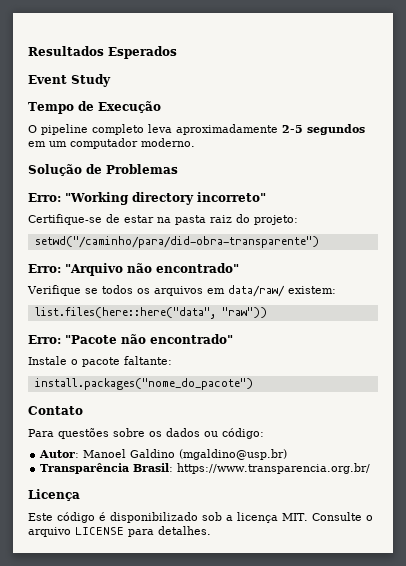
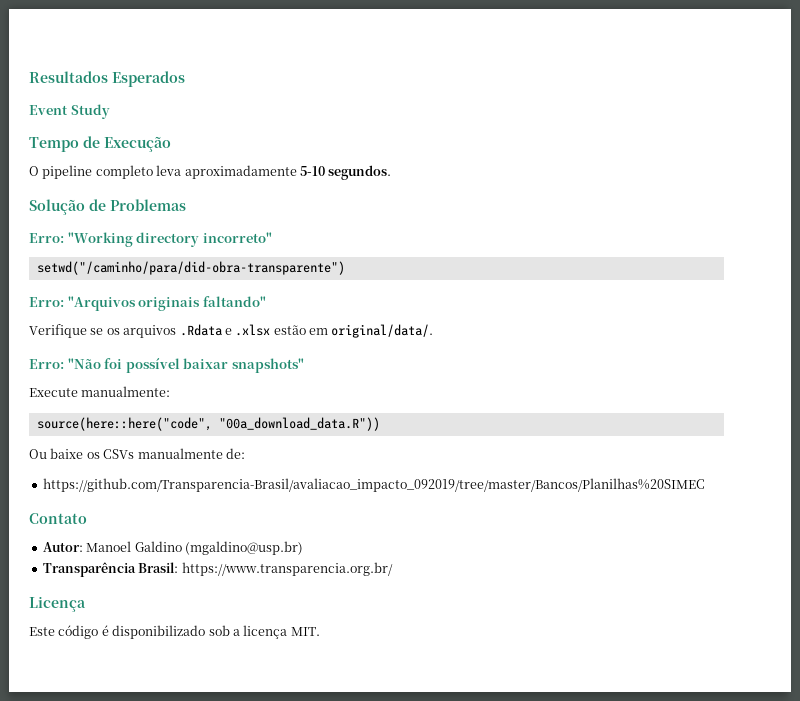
[282,124,365,135] [28,138,195,149] 2-5 segundos em um computador moderno. -> [299,165,392,180] 5-10 segundos.
[28,214,298,225] // Certifique-se de estar na pasta raiz do projeto: -> (272, 237) none
[65,263,239,276] "Arquivo não encontrado" -> [67,296,266,311] "Arquivos originais faltando"
[102,285,133,294] todos -> (104, 331) none
[207,285,336,297] [34,307,267,319] [28,334,233,344] [28,356,172,367] [34,378,253,390] [28,406,83,415] [28,428,264,439] em data/raw/ existem: // list.files(here::here("data", "raw")) // Erro: "Pacote não encontrado" // Instale o pacote faltante: // install.packages("nome_do_pacote") // Contato // Para questões sobre os dados ou código: -> [179,324,434,338] [29,358,304,373] [29,386,171,397] [36,417,380,431] [29,448,245,459] [42,478,705,492] [29,513,87,524] .Rdata e .xlsx estão em original/data/. // Erro: "Não foi possível baixar snapshots" // Execute manualmente: // source(here::here("code", "00a_download_data.R")) // Ou baixe os CSVs manualmente de: // https://github.com/Transparencia-Brasil/avaliacao_impacto_092019/tree/master/Bancos/Planilhas%20SIMEC // Contato
[311,512,373,521] [28,526,211,537] Consulte o arquivo LICENSE para detalhes. -> (320, 631) none

